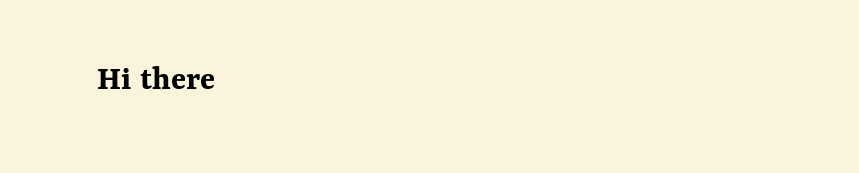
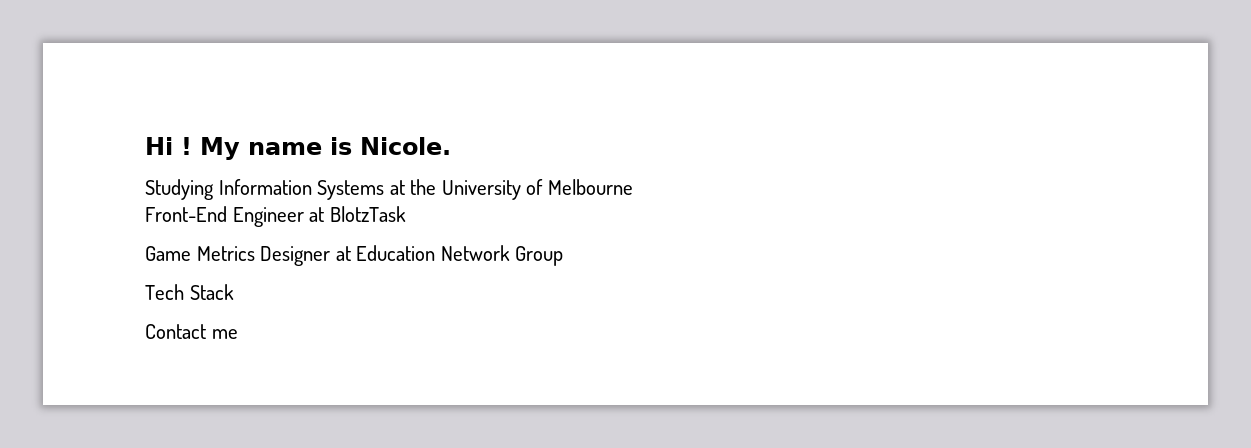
[140,66,216,89] there -> [181,137,451,160] [145,179,633,200] [145,206,406,227] [145,245,564,266] [145,284,234,300] [145,324,238,339] ! My name is Nicole. // Studying Information Systems at the University of Melbourne // Front-End Engineer at BlotzTask // Game Metrics Designer at Education Network Group // Tech Stack // Contact me

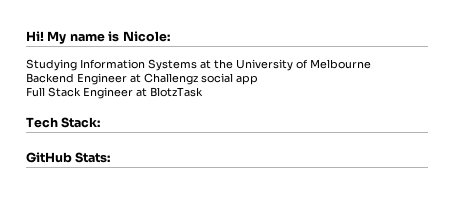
[145,137,192,155] Hi ! -> [26,31,44,41] Hi!
[360,137,451,155] Nicole. -> [122,31,170,42] Nicole:
[145,206,406,227] [145,245,564,266] [145,284,234,300] [145,324,238,339] Front-End Engineer at BlotzTask // Game Metrics Designer at Education Network Group // Tech Stack // Contact me -> [26,73,258,85] [26,87,203,99] [26,117,101,128] [26,152,111,163] Backend Engineer at Challengz social app // Full Stack Engineer at BlotzTask // Tech Stack: // GitHub Stats:

